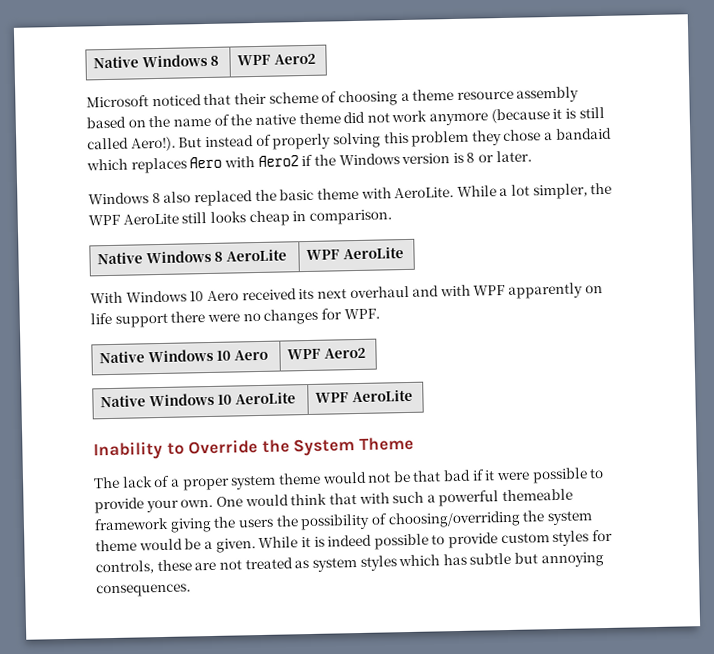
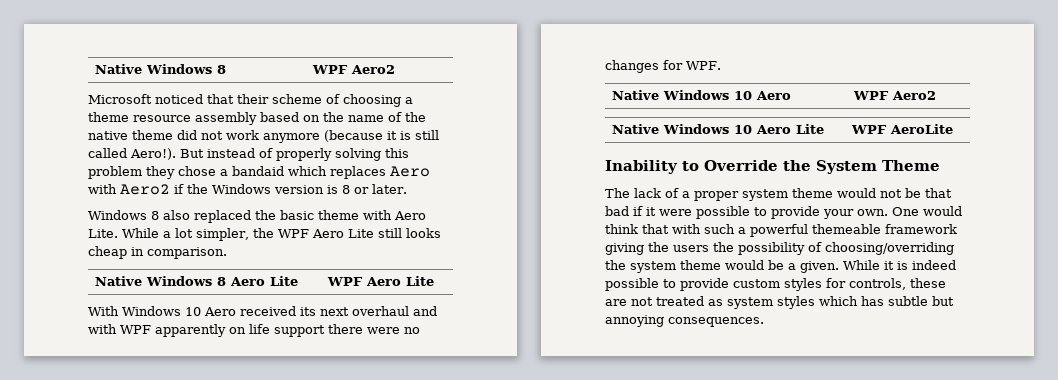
[394,187,455,199] AeroLite. -> [394,211,426,220] [88,229,118,238] Aero Lite.
[122,213,179,225] AeroLite -> [311,229,374,238] Aero Lite
[226,249,288,262] [306,247,404,261] AeroLite | WPF AeroLite -> [230,276,299,286] [327,276,435,286] Aero Lite | WPF Aero Lite
[235,392,297,405] AeroLite -> [756,124,825,134] Aero Lite

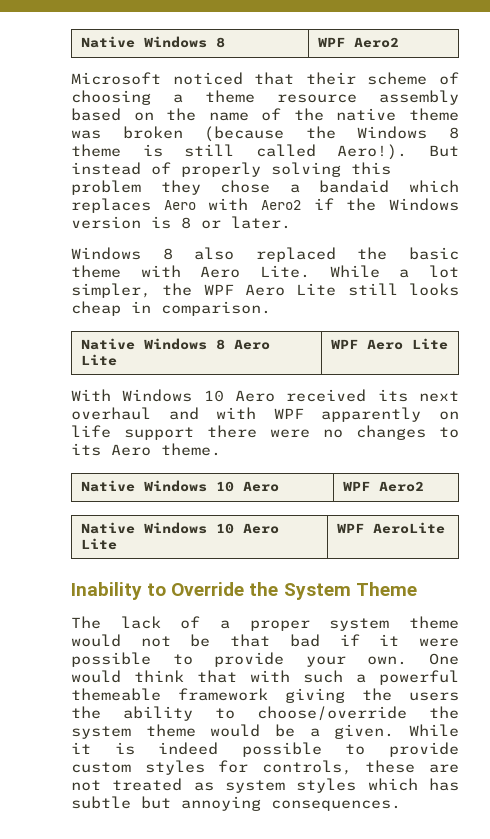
[177,130,397,143] did not work anymore (because it -> [71,126,459,142] [71,144,121,157] was broken (because the Windows 8 theme
[663,60,721,70] for WPF. -> [439,427,459,438] [71,443,221,456] to its Aero theme.
[738,242,954,255] possibility of choosing/overriding -> [123,706,407,721] ability to choose/override

